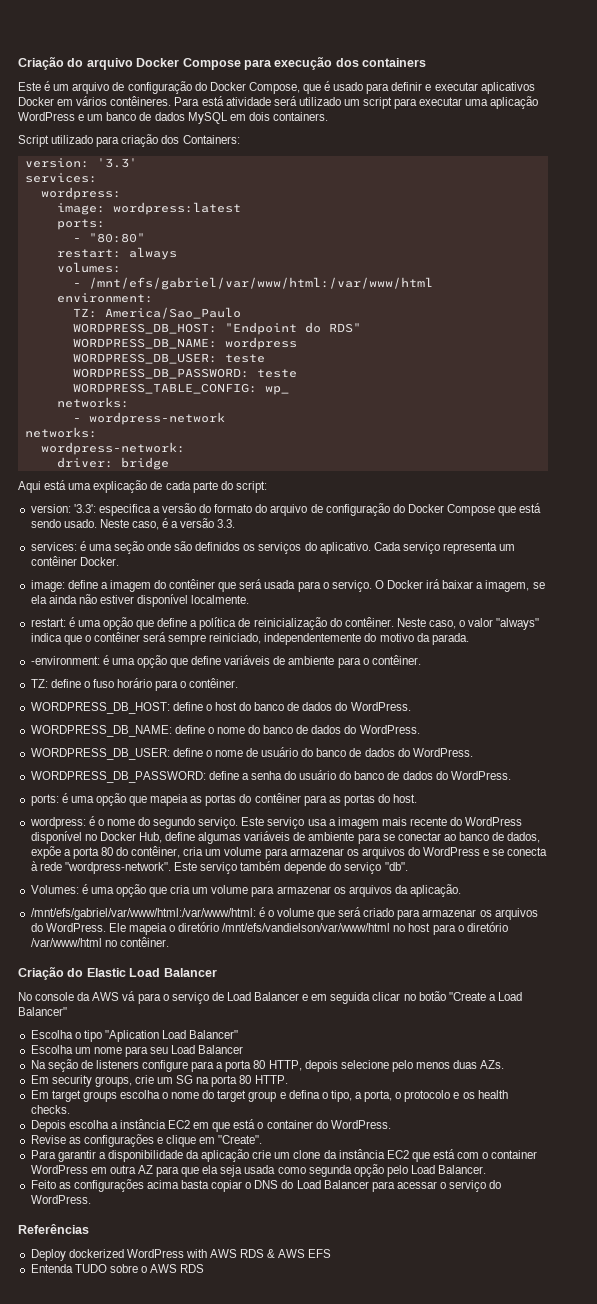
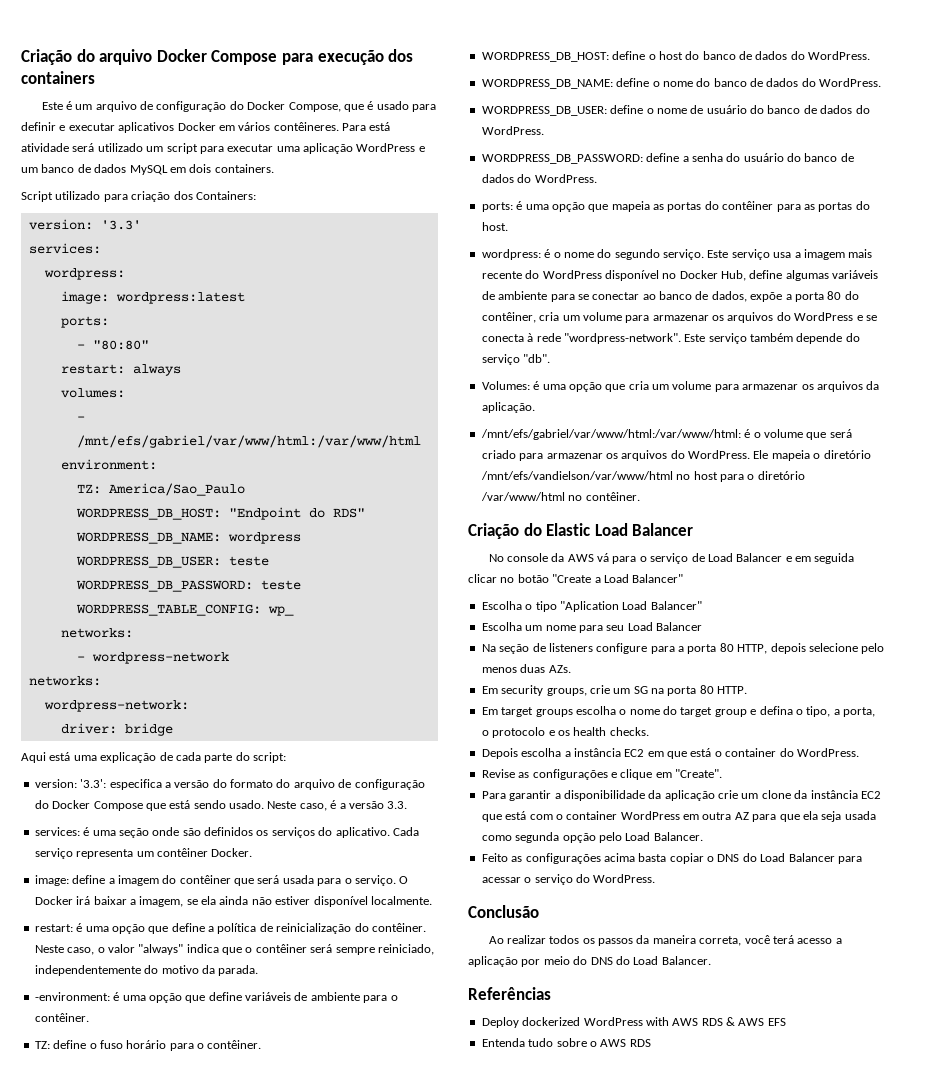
(91, 1199) none -> [468,905,539,918] [488,935,842,946] [468,956,711,967] // Conclusão // Ao realizar todos os passos da maneira correta, você terá acesso a aplicação por meio do DNS do Load Balancer.
[74,1264,107,1273] TUDO -> [528,1038,554,1047] tudo

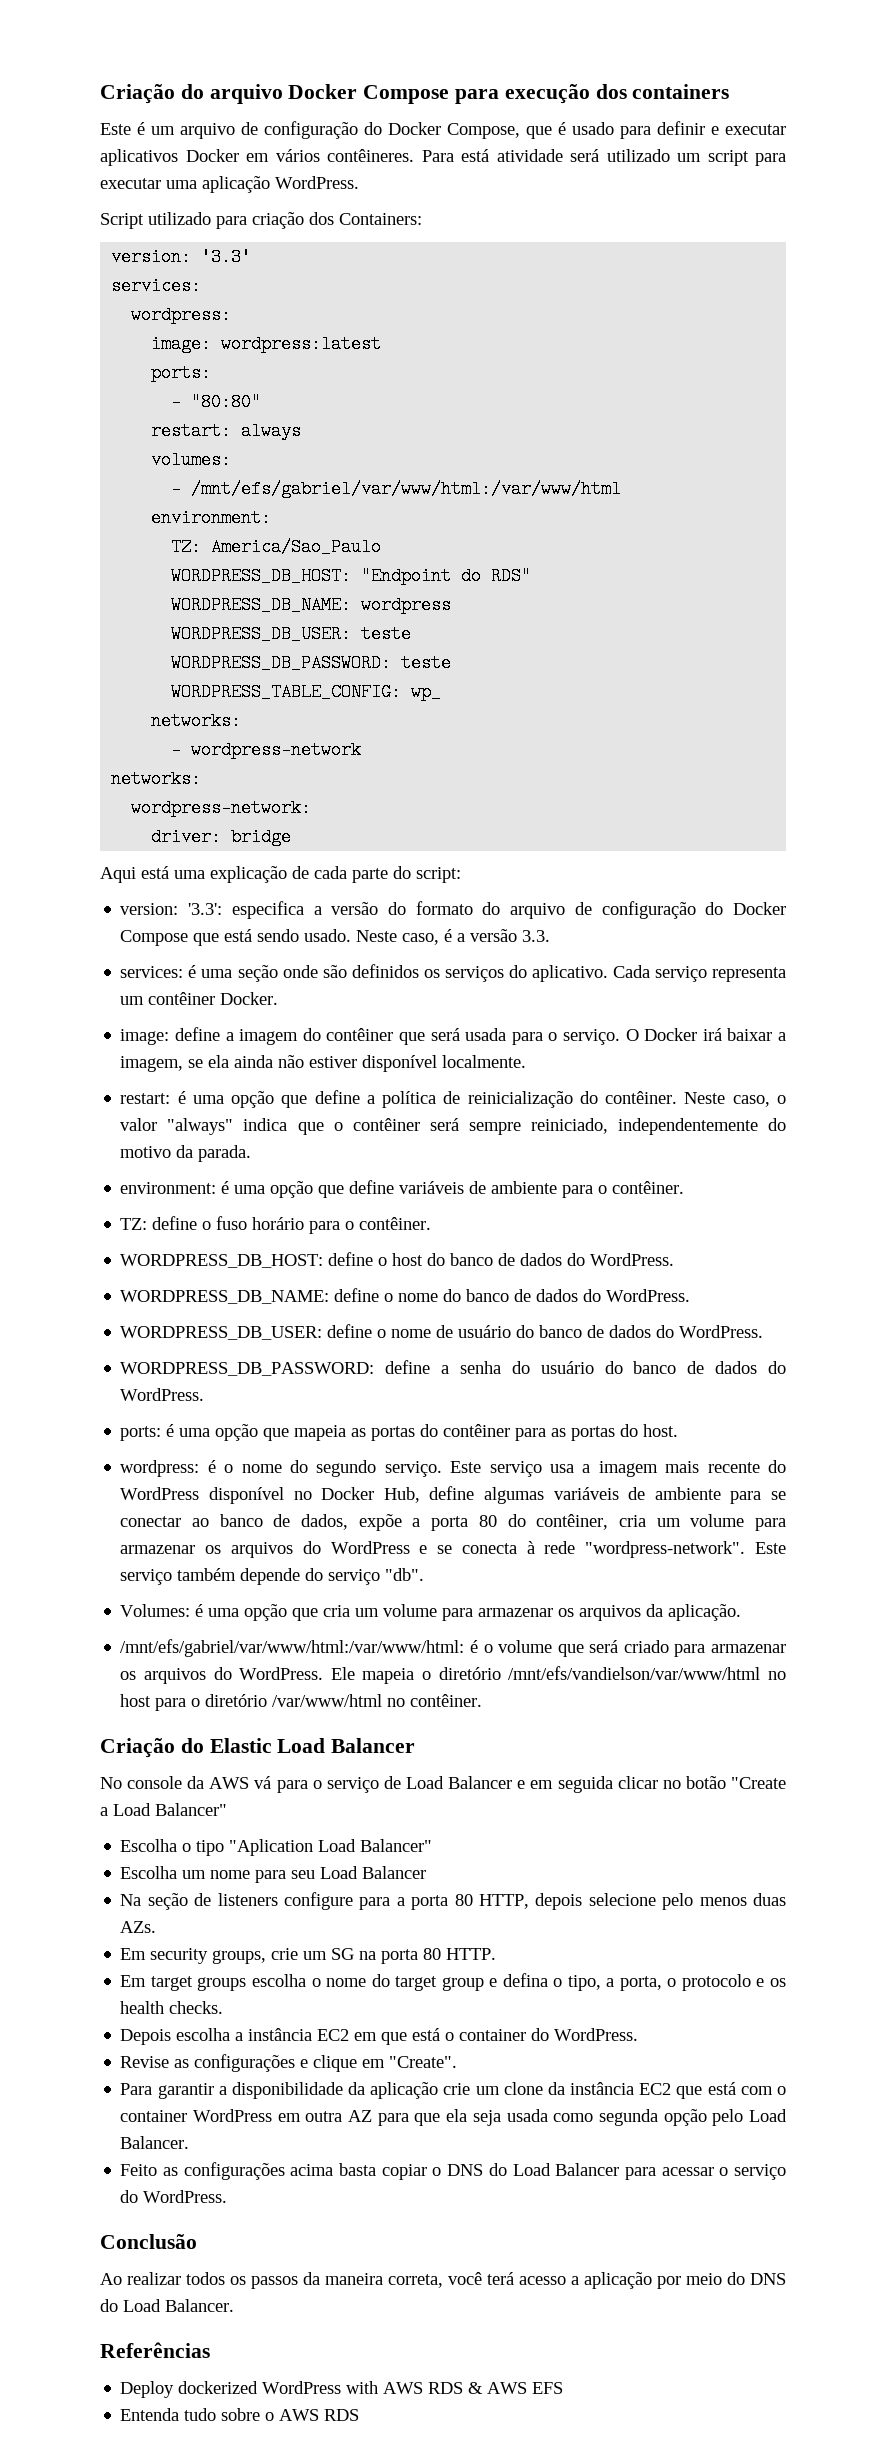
[356,143,425,152] [21,164,274,175] WordPress e um banco de dados MySQL em dois containers. -> [275,176,359,189] WordPress.
[34,992,110,1001] -environment: -> [120,1182,217,1194] environment:

